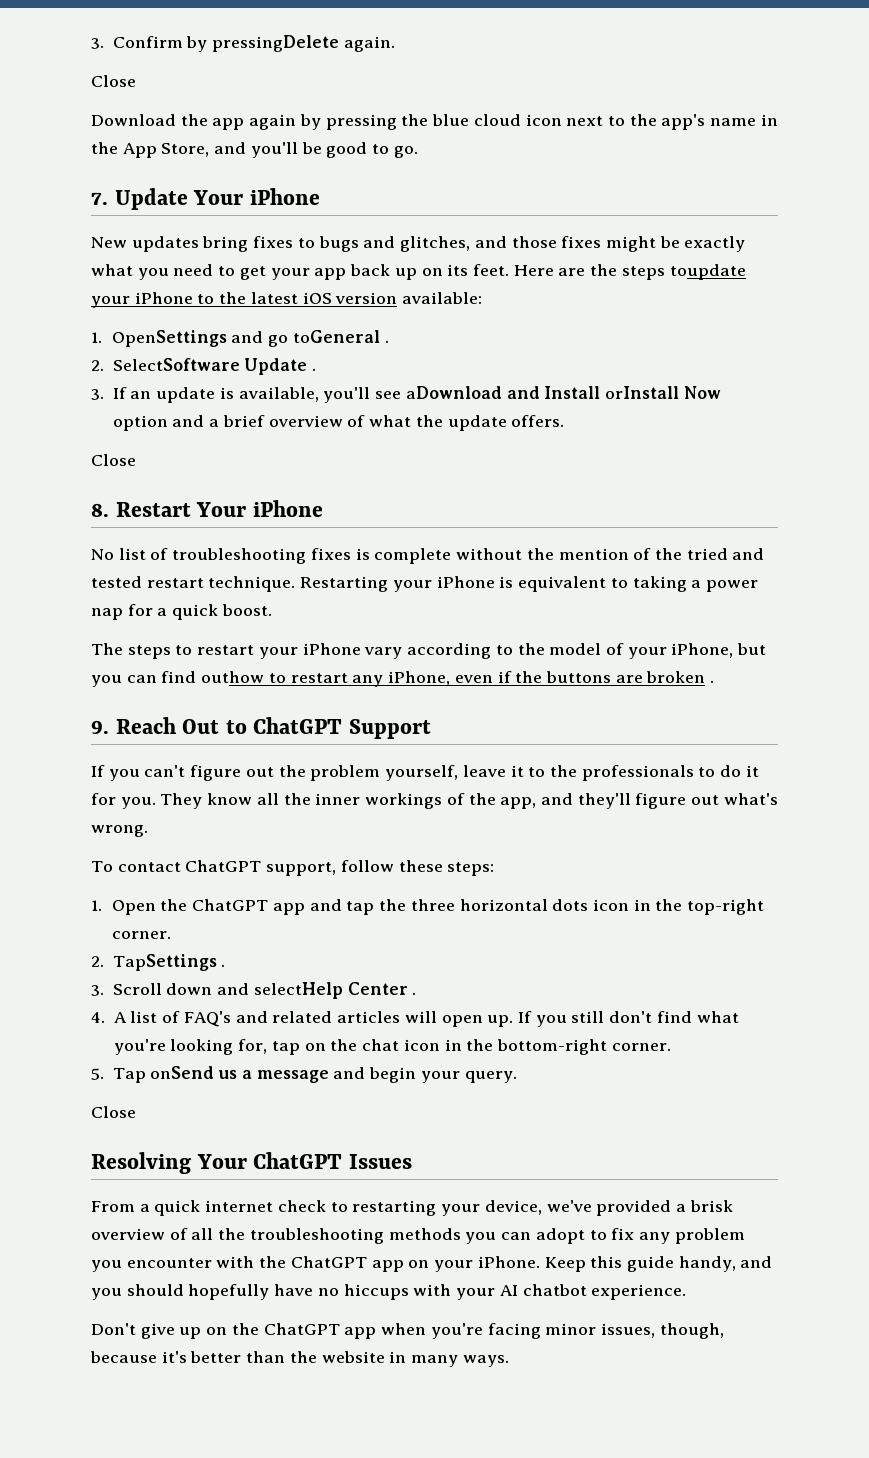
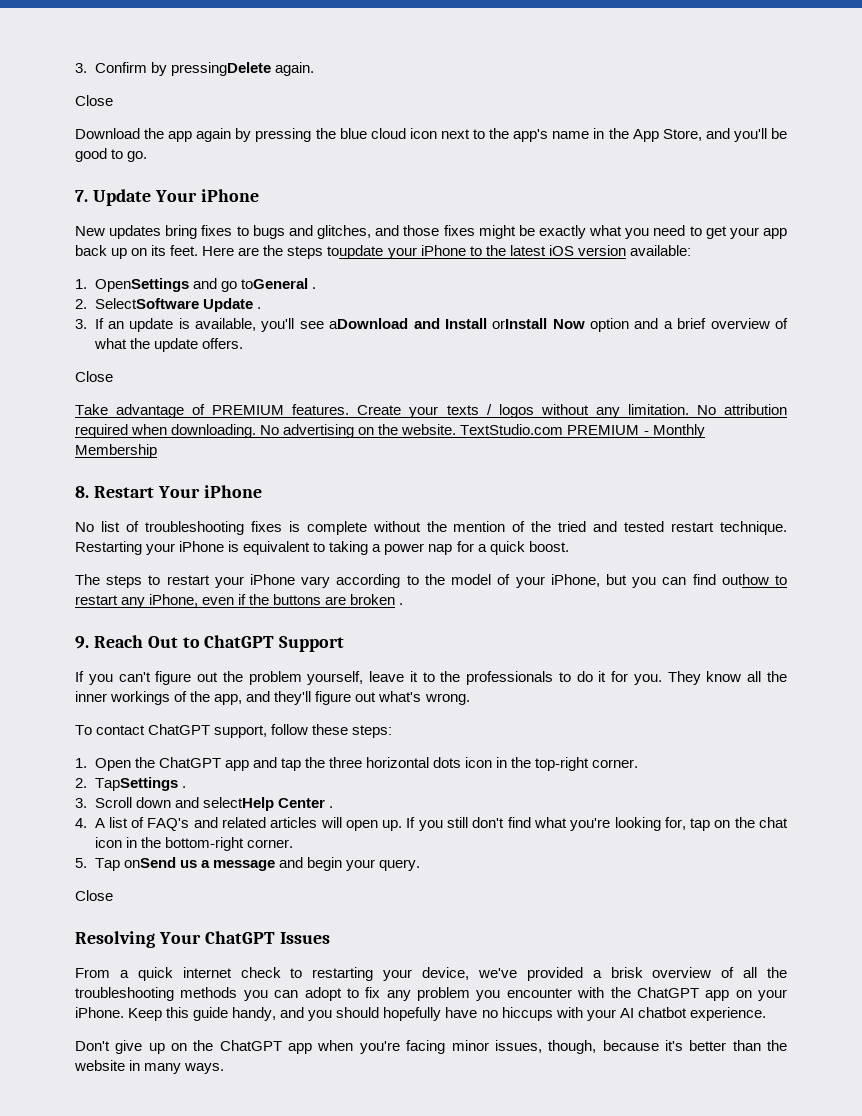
(136, 460) none -> [75,404,787,418] [75,424,705,438] [75,444,157,458] // Take advantage of PREMIUM features. Create your texts / logos without any limitation. No attribution required when downloading. No advertising on the website. TextStudio.com PREMIUM - Monthly Membership

